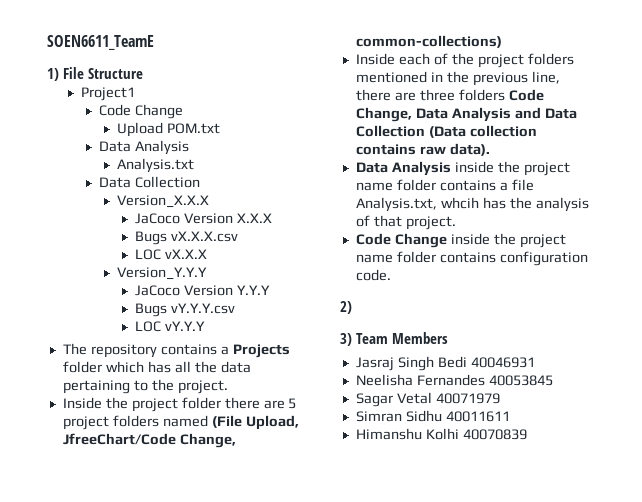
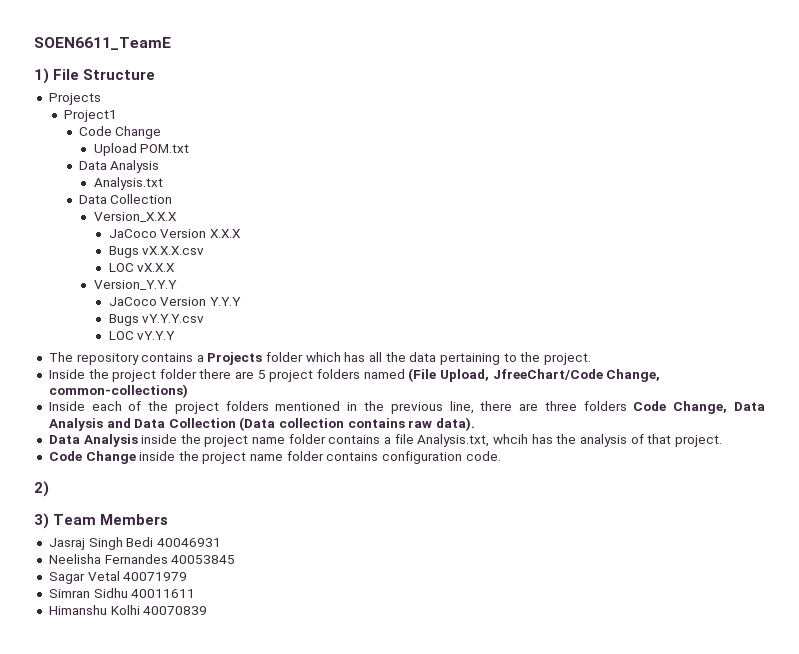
(143, 73) none -> [48,93,101,105] // Projects

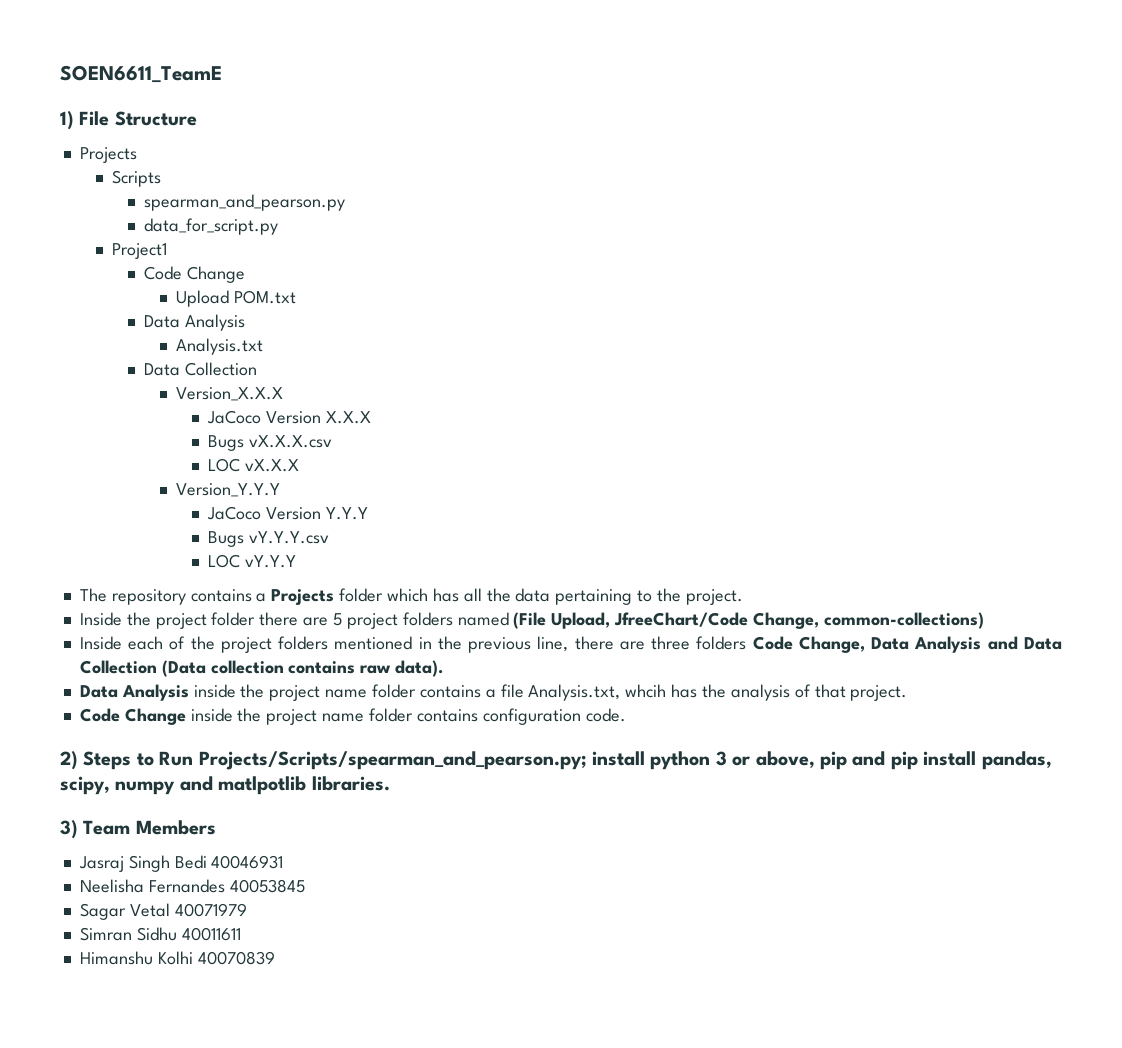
(101, 99) none -> [111,170,161,187] [143,194,345,211] [143,218,278,235] // Scripts // spearman_and_pearson.py // data_for_script.py
(49, 489) none -> [83,751,1052,770] [60,776,390,795] Steps to Run Projects/Scripts/spearman_and_pearson.py; install python 3 or above, pip and pip install pandas, scipy, numpy and matlpotlib libraries.

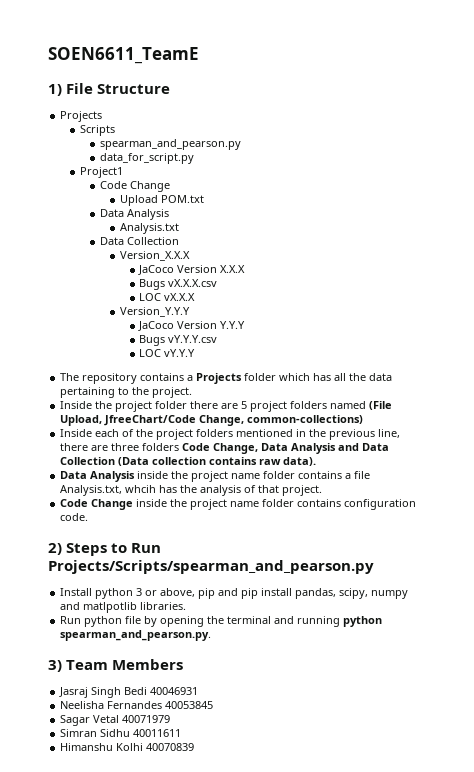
[198,751,645,770] Projects/Scripts/spearman_and_pearson.py; install -> [48,560,374,574] [60,588,93,596] Projects/Scripts/spearman_and_pearson.py // Install
(390, 783) none -> [60,616,383,627] [60,630,212,641] // Run python file by opening the terminal and running python spearman_and_pearson.py.

